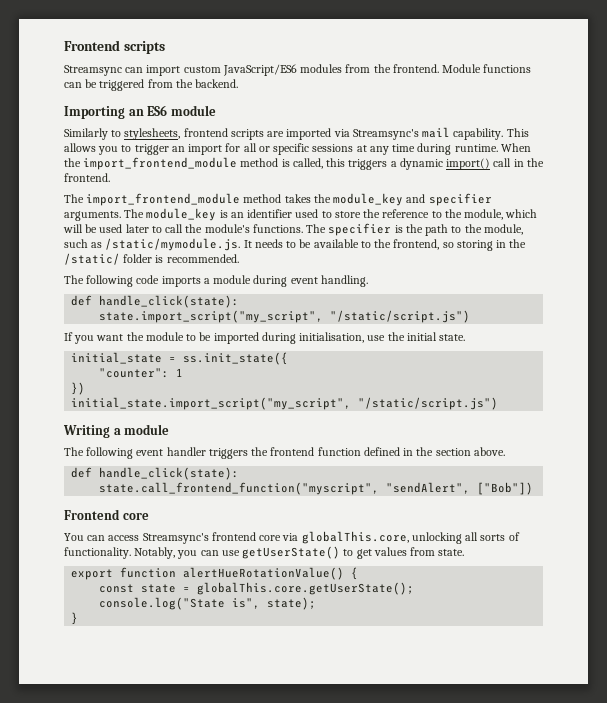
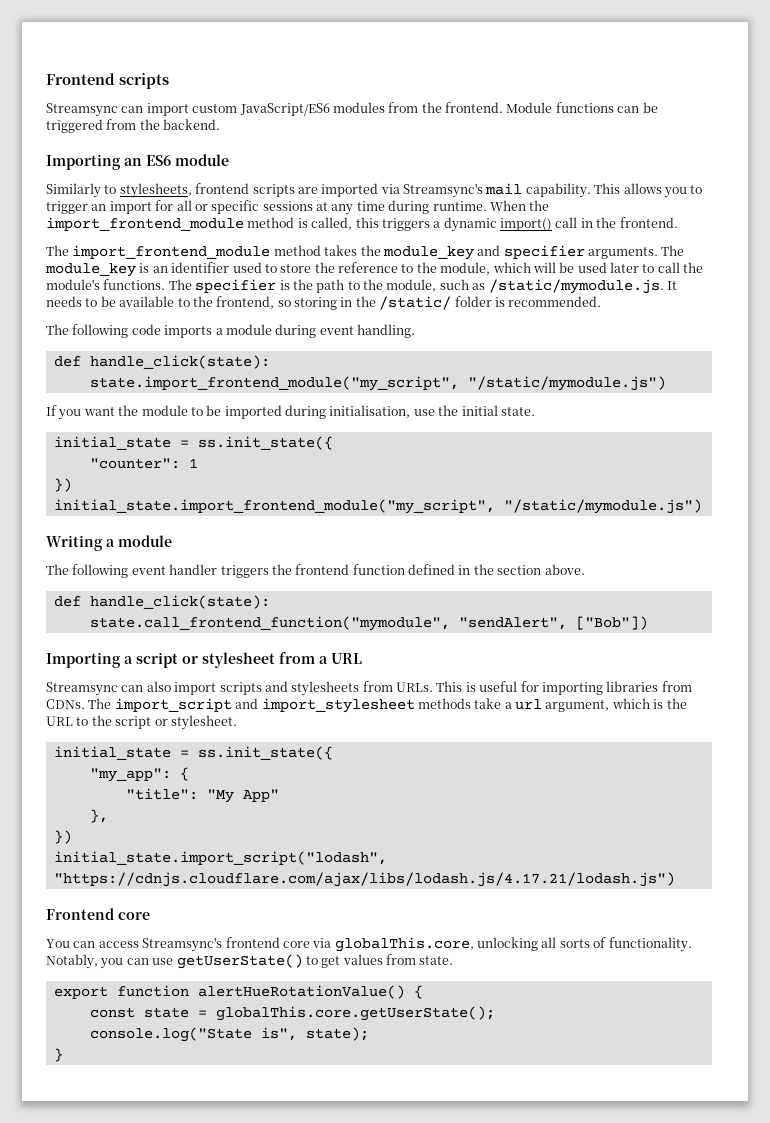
[99,310,471,323] state.import_script("my_script", "/static/script.js") -> [89,376,666,391] state.import_frontend_module("my_script", "/static/mymodule.js")
[71,397,499,410] initial_state.import_script("my_script", "/static/script.js") -> [53,499,702,514] initial_state.import_frontend_module("my_script", "/static/mymodule.js")
[99,482,380,495] state.call_frontend_function("myscript", -> [89,616,450,631] state.call_frontend_function("mymodule",
(534, 488) none -> [46,652,362,668] [46,681,692,696] [46,698,687,713] [46,715,237,730] [53,746,333,760] [89,767,189,782] [125,788,279,803] [89,809,108,823] [53,830,72,844] [53,851,387,865] [53,872,675,887] // Importing a script or stylesheet from a URL // Streamsync can also import scripts and stylesheets from URLs. This is useful for importing libraries from CDNs. The import_script and import_stylesheet methods take a url argument, which is the URL to the script or stylesheet. // initial_state = ss.init_state({ // "my_app": { // "title": "My App" // }, // }) // initial_state.import_script("lodash", "https://cdnjs.cloudflare.com/ajax/libs/lodash.js/4.17.21/lodash.js")

